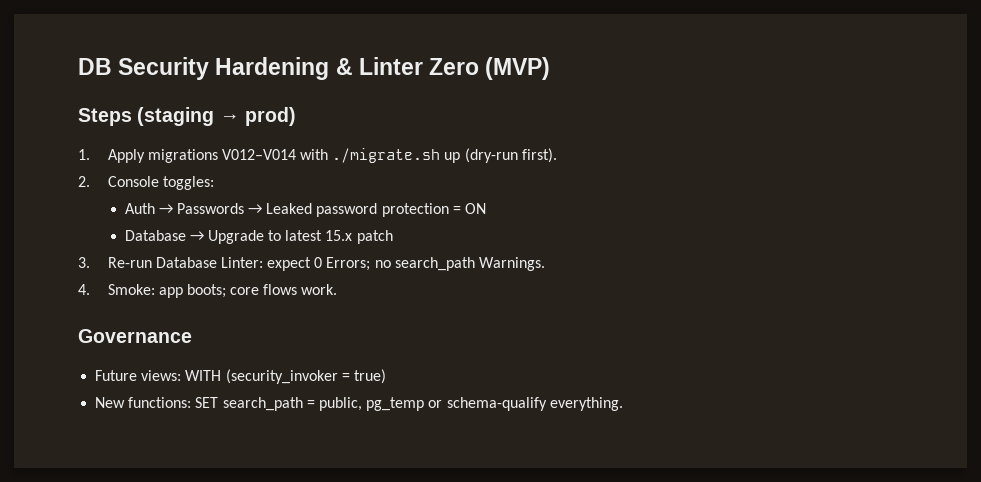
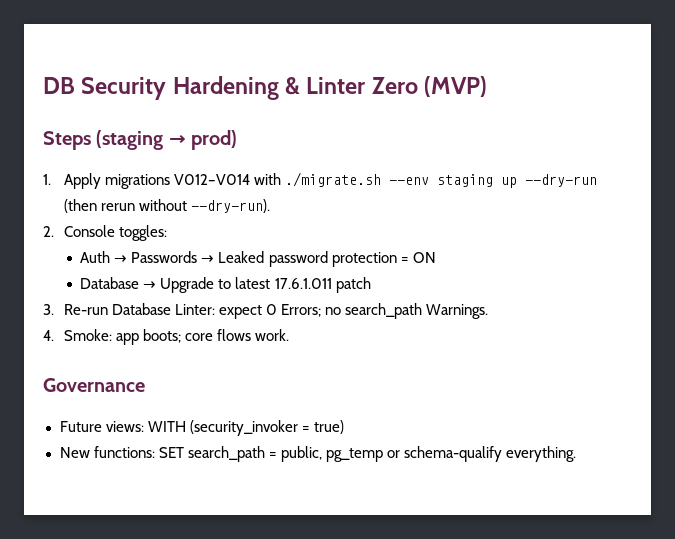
[444,148,557,163] up (dry-run first). -> [388,174,597,188] [63,199,270,213] --env staging up --dry-run (then rerun without --dry-run).
[325,230,353,241] 15.x -> [274,278,332,289] 17.6.1.011

